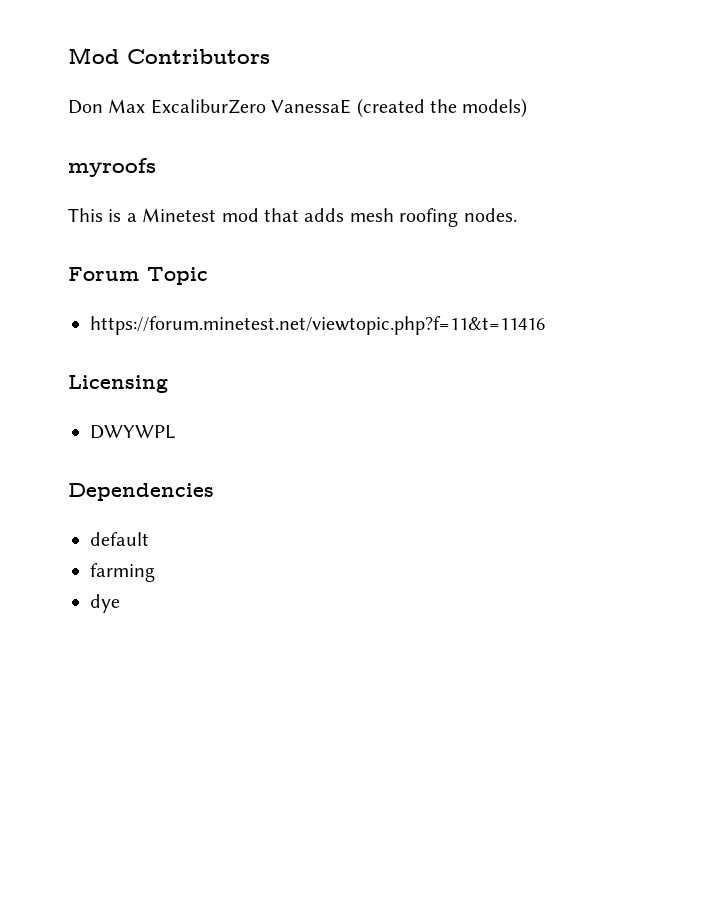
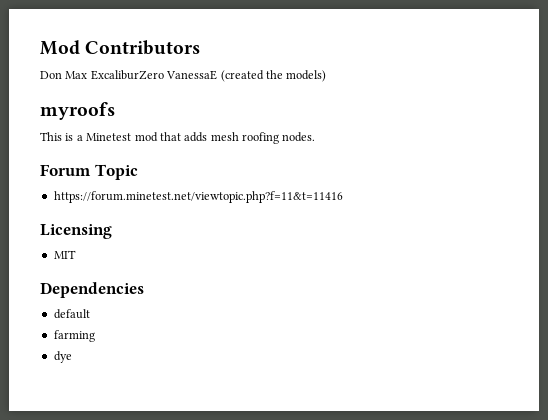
[90,425,175,439] DWYWPL -> [53,250,76,259] MIT

